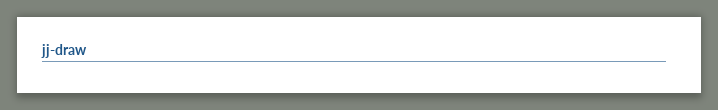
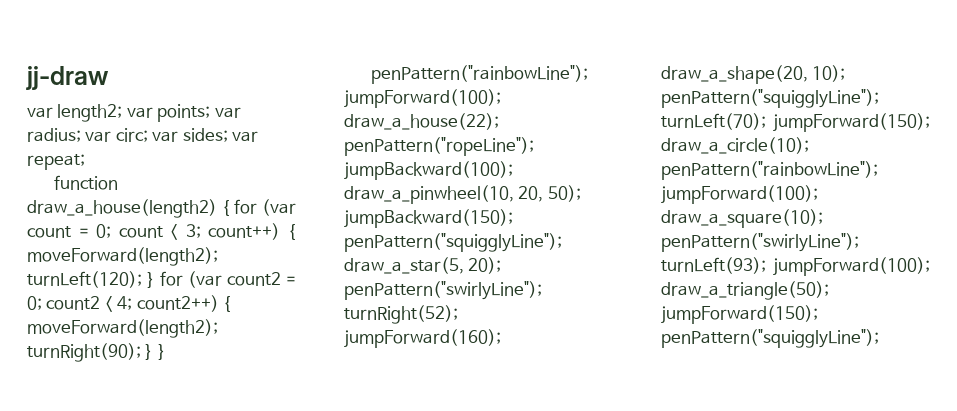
(87, 51) none -> [27,104,241,122] [27,128,259,142] [27,154,85,170] [54,175,119,190] [27,199,296,218] [27,223,297,240] [27,247,218,266] [27,271,296,288] [27,295,232,312] [27,319,218,338] [27,343,166,362] [371,65,589,84] [344,89,501,108] [344,113,499,130] [344,137,534,156] [344,161,513,180] [344,185,581,204] [344,209,513,228] [344,233,562,252] [344,257,502,274] [344,281,542,300] [344,305,458,324] [344,329,501,348] [661,65,846,84] [661,89,879,108] [661,113,930,132] [661,137,809,154] [661,161,878,180] [661,185,818,204] [661,209,823,228] [661,233,859,252] [661,257,930,276] [661,281,829,300] [661,305,818,324] [661,329,879,348] // var length2; var points; var radius; var circ; var sides; var repeat; // function draw_a_house(length2) { for (var count = 0; count < 3; count++) { moveForward(length2); turnLeft(120); } for (var count2 = 0; count2 < 4; count2++) { moveForward(length2); turnRight(90); } } // penPattern("rainbowLine"); jumpForward(100); draw_a_house(22); penPattern("ropeLine"); jumpBackward(100); draw_a_pinwheel(10, 20, 50); jumpBackward(150); penPattern("squigglyLine"); draw_a_star(5, 20); penPattern("swirlyLine"); turnRight(52); jumpForward(160); draw_a_shape(20, 10); penPattern("squigglyLine"); turnLeft(70); jumpForward(150); draw_a_circle(10); penPattern("rainbowLine"); jumpForward(100); draw_a_square(10); penPattern("swirlyLine"); turnLeft(93); jumpForward(100); draw_a_triangle(50); jumpForward(150); penPattern("squigglyLine");

